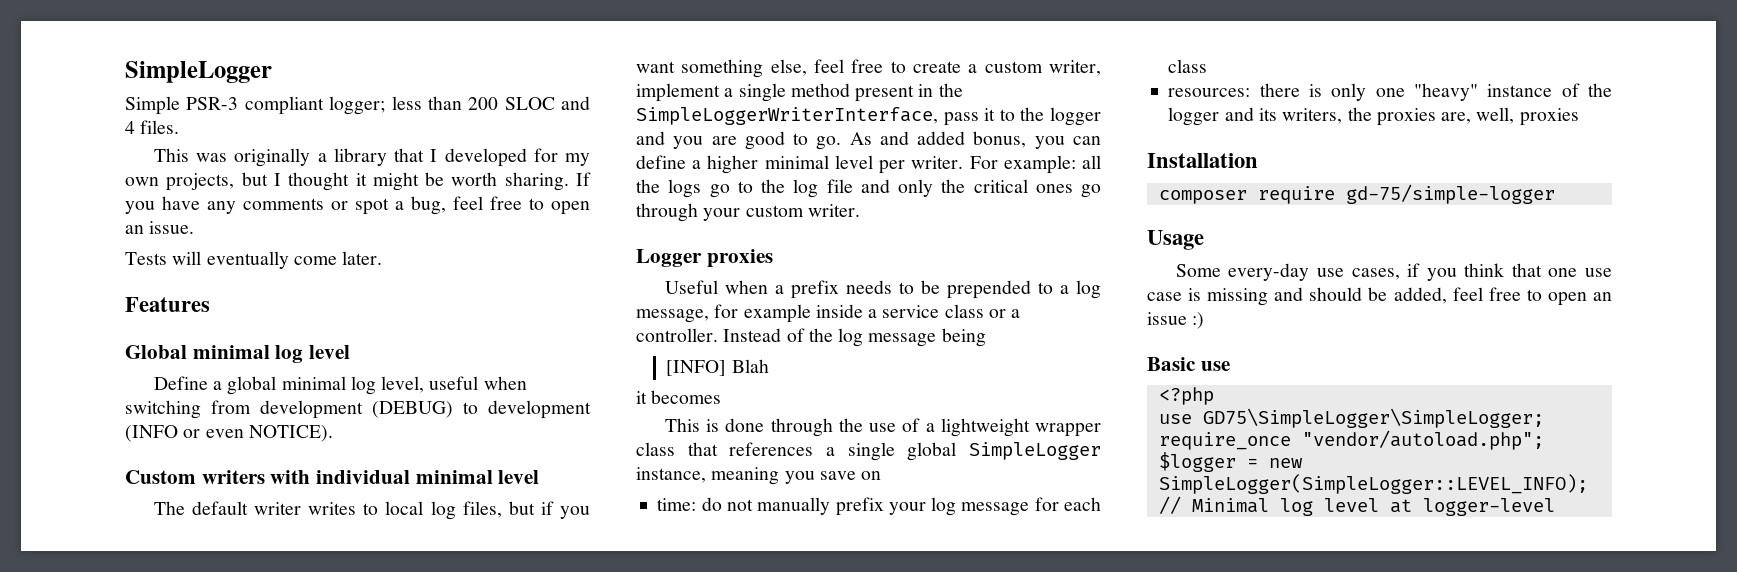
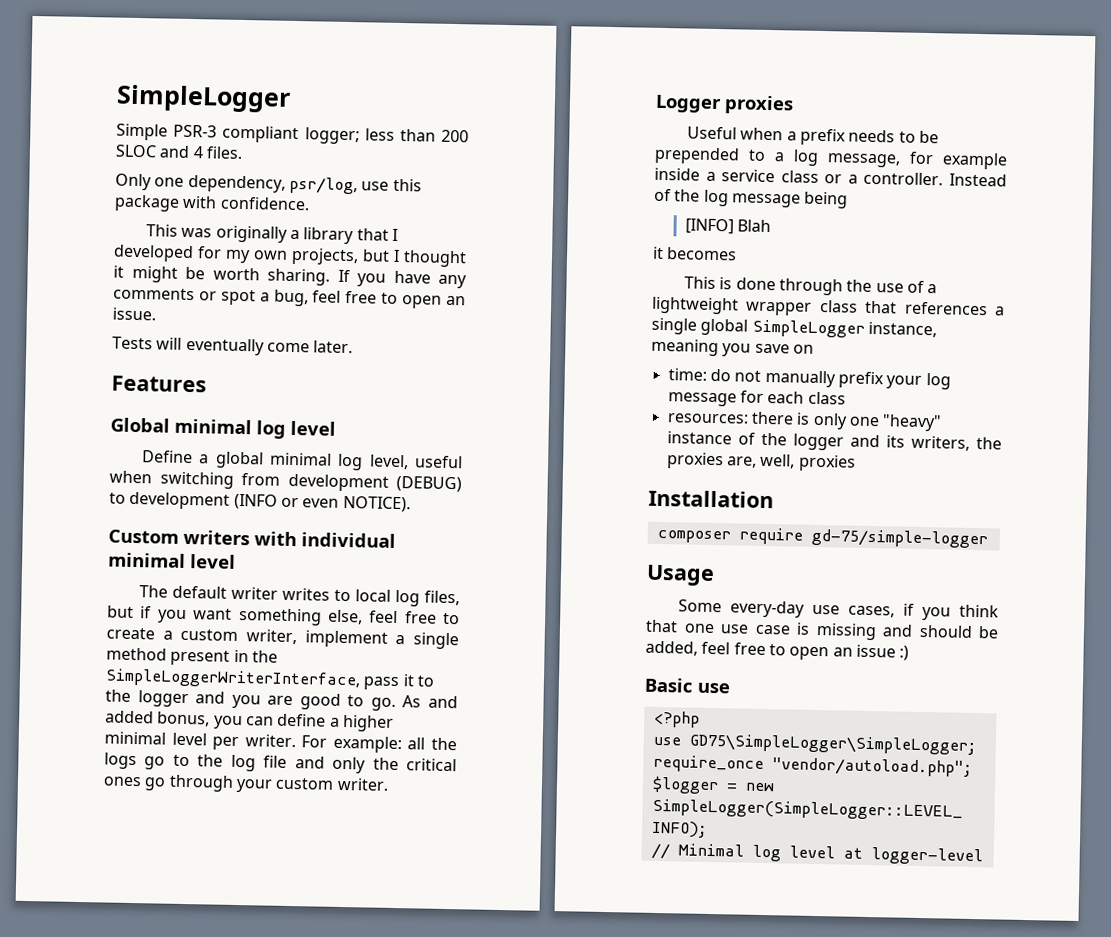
(180, 127) none -> [115,173,422,195] [114,194,310,212] // Only one dependency, psr/log, use this package with confidence.

